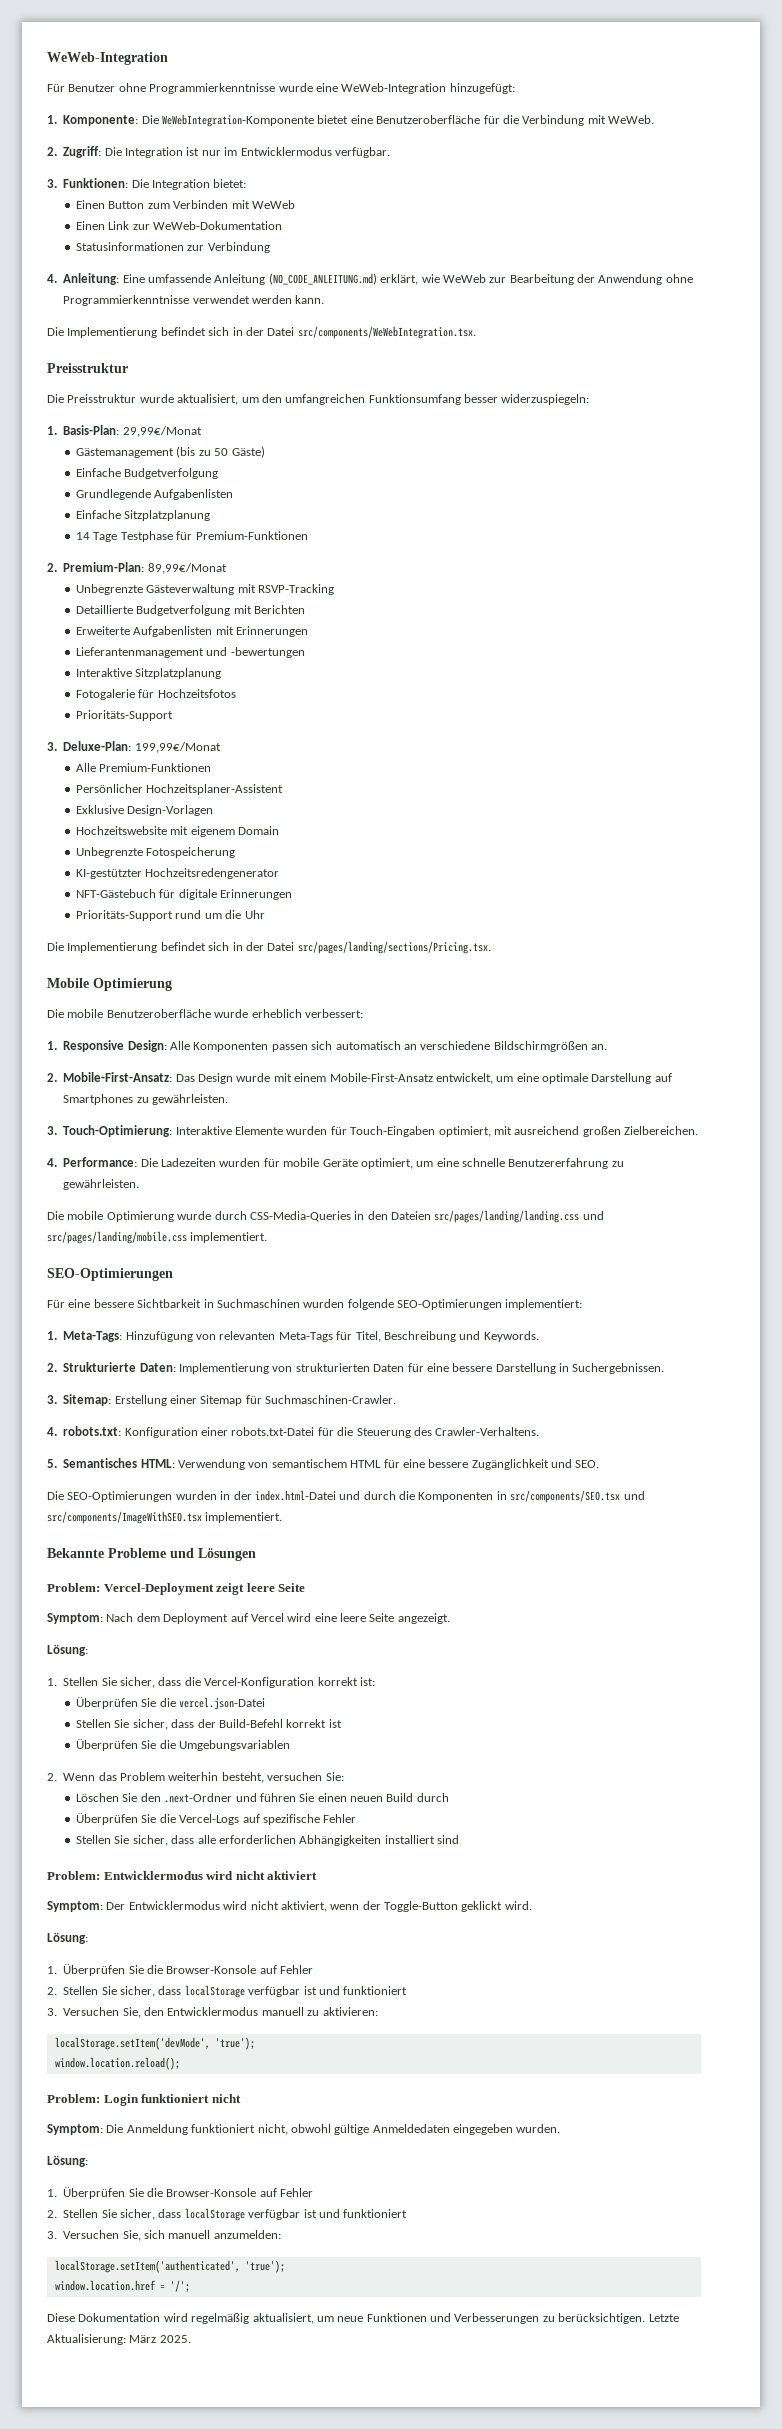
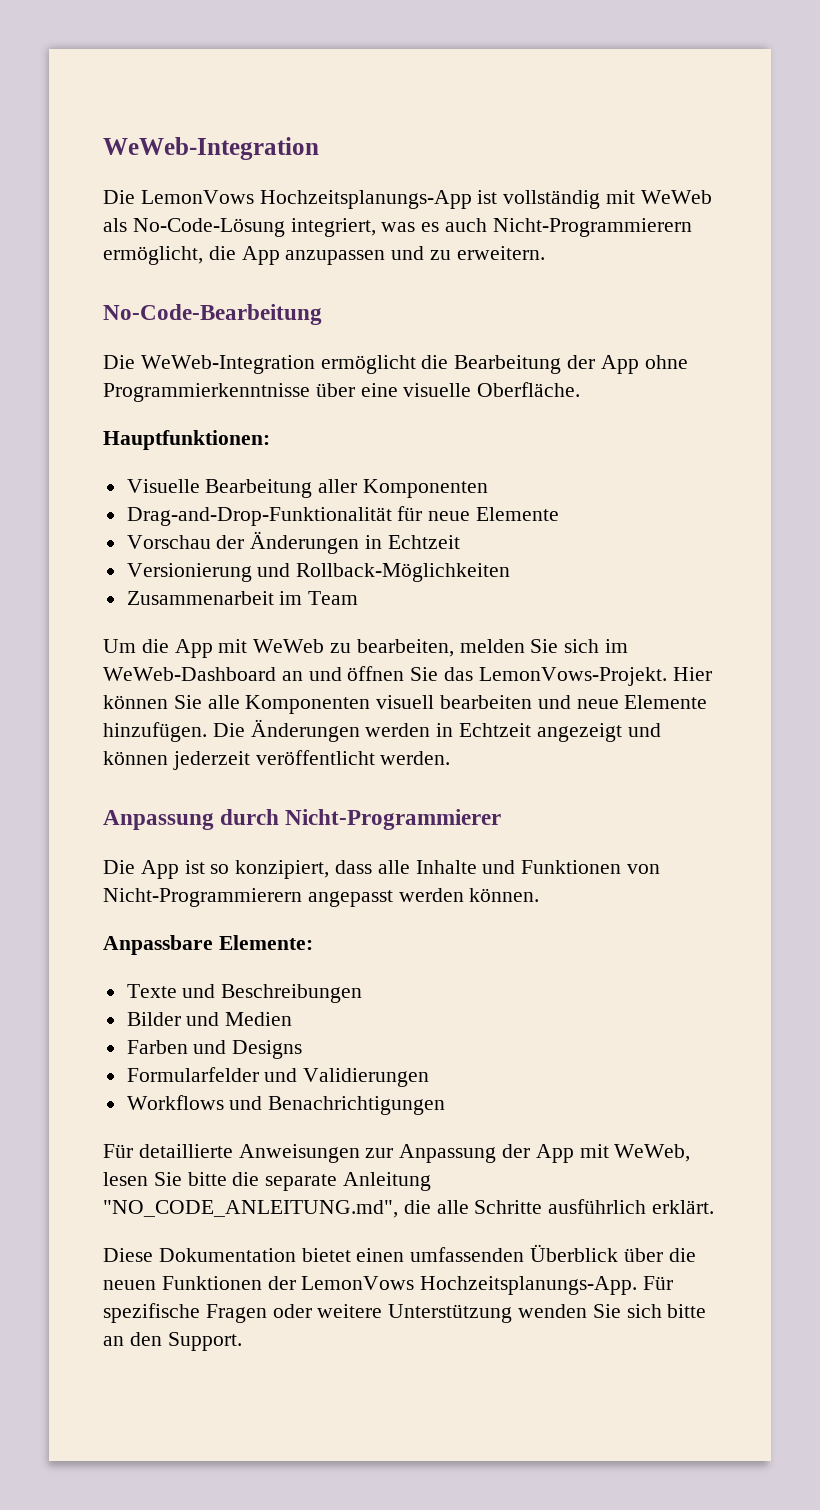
[47,83,515,94] [47,114,654,127] [47,146,390,158] [47,178,247,190] [76,200,295,209] [76,221,283,230] [76,242,270,253] [47,273,693,285] [63,295,325,306] [47,326,476,339] [47,363,128,373] [47,394,590,405] [47,425,202,437] [76,446,265,458] [76,468,219,479] [76,489,234,500] [76,510,211,521] [76,531,308,542] [47,562,227,574] [76,584,335,595] [76,605,306,616] [76,626,309,637] [76,647,305,658] [76,668,222,679] [76,689,236,700] [76,710,174,721] [47,741,221,753] [76,763,212,772] [76,784,284,795] [76,805,214,816] [76,826,280,837] [76,847,236,858] [76,868,280,879] [76,889,293,900] [76,910,265,921] [47,941,491,954] [47,978,172,991] [47,1009,363,1018] [47,1040,607,1052] [47,1072,672,1084] [63,1094,228,1105] [47,1125,698,1137] [47,1157,624,1169] [63,1179,140,1190] [47,1210,604,1223] [47,1231,268,1244] [47,1268,173,1281] [47,1299,583,1310] [47,1331,539,1342] [47,1362,665,1374] [47,1394,397,1406] [47,1426,540,1438] [47,1458,600,1470] [47,1490,645,1503] [47,1511,283,1524] [47,1548,256,1561] [47,1583,306,1595] [47,1613,450,1624] [47,1645,88,1656] [47,1677,375,1688] [76,1697,266,1710] [76,1719,342,1730] [76,1739,291,1751] [47,1772,344,1783] [76,1793,449,1803] [76,1813,357,1825] [76,1835,460,1846] [47,1871,318,1880] [47,1901,532,1912] [47,1933,88,1944] [47,1964,314,1976] [47,1985,408,1998] [47,2007,378,2018] [54,2037,255,2050] [54,2057,180,2070] [47,2094,241,2106] [47,2124,561,2135] [47,2156,88,2167] [47,2187,314,2199] [47,2208,408,2221] [47,2230,281,2241] [54,2260,285,2273] [54,2280,190,2292] [47,2313,679,2324] [47,2334,191,2345] Für Benutzer ohne Programmierkenntnisse wurde eine WeWeb-Integration hinzugefügt: // 1. Komponente: Die WeWebIntegration-Komponente bietet eine Benutzeroberfläche für die Verbindung mit WeWeb. // 2. Zugriff: Die Integration ist nur im Entwicklermodus verfügbar. // 3. Funktionen: Die Integration bietet: // Einen Button zum Verbinden mit WeWeb // Einen Link zur WeWeb-Dokumentation // Statusinformationen zur Verbindung // 4. Anleitung: Eine umfassende Anleitung (NO_CODE_ANLEITUNG.md) erklärt, wie WeWeb zur Bearbeitung der Anwendung ohne Programmierkenntnisse verwendet werden kann. // Die Implementierung befindet sich in der Datei src/components/WeWebIntegration.tsx. // Preisstruktur // Die Preisstruktur wurde aktualisiert, um den umfangreichen Funktionsumfang besser widerzuspiegeln: // 1. Basis-Plan: 29,99€/Monat // Gästemanagement (bis zu 50 Gäste) // Einfache Budgetverfolgung // Grundlegende Aufgabenlisten // Einfache Sitzplatzplanung // 14 Tage Testphase für Premium-Funktionen // 2. Premium-Plan: 89,99€/Monat // Unbegrenzte Gästeverwaltung mit RSVP-Tracking // Detaillierte Budgetverfolgung mit Berichten // Erweiterte Aufgabenlisten mit Erinnerungen // Lieferantenmanagement und -bewertungen // Interaktive Sitzplatzplanung // Fotogalerie für Hochzeitsfotos // Prioritäts-Support // 3. Deluxe-Plan: 199,99€/Monat // Alle Premium-Funktionen // Persönlicher Hochzeitsplaner-Assistent // Exklusive Design-Vorlagen // Hochzeitswebsite mit eigenem Domain // Unbegrenzte Fotospeicherung // KI-gestützter Hochzeitsredengenerator // NFT-Gästebuch für digitale Erinnerungen // Prioritäts-Support rund um die Uhr // Die Implementierung befindet sich in der Datei src/pages/landing/sections/Pricing.tsx. // Mobile Optimierung // Die mobile Benutzeroberfläche wurde erheblich verbessert: // 1. Responsive Design: Alle Komponenten passen sich automatisch an verschiedene Bildschirmgrößen an. // 2. Mobile-First-Ansatz: Das Design wurde mit einem Mobile-First-Ansatz entwickelt, um eine optimale Darstellung auf Smartphones zu gewährleisten. // 3. Touch-Optimierung: Interaktive Elemente wurden für Touch-Eingaben optimiert, mit ausreichend großen Zielbereichen. // 4. Performance: Die Ladezeiten wurden für mobile Geräte optimiert, um eine schnelle Benutzererfahrung zu gewährleisten. // Die mobile Optimierung wurde durch CSS-Media-Queries in den Dateien src/pages/landing/landing.css und src/pages/landing/mobile.css implementiert. // SEO-Optimierungen // Für eine bessere Sichtbarkeit in Suchmaschinen wurden folgende SEO-Optimierungen implementiert: // 1. Meta-Tags: Hinzufügung von relevanten Meta-Tags für Titel, Beschreibung und Keywords. // 2. Strukturierte Daten: Implementierung von strukturierten Daten für eine bessere Darstellung in Suchergebnissen. // 3. Sitemap: Erstellung einer Sitemap für Suchmaschinen-Crawler. // 4. robots.txt: Konfiguration einer robots.txt-Datei für die Steuerung des Crawler-Verhaltens. // 5. Semantisches HTML: Verwendung von semantischem HTML für eine bessere Zugänglichkeit und SEO. // Die SEO-Optimierungen wurden in der index.html-Datei und durch die Komponenten in src/components/SEO.tsx und src/components/ImageWithSEO.tsx implementiert. // Bekannte Probleme und Lösungen // Problem: Vercel-Deployment zeigt leere Seite // Symptom: Nach dem Deployment auf Vercel wird eine leere Seite angezeigt. // Lösung: // 1. Stellen Sie sicher, dass die Vercel-Konfiguration korrekt ist: // Überprüfen Sie die vercel.json-Datei // Stellen Sie sicher, dass der Build-Befehl korrekt ist // Überprüfen Sie die Umgebungsvariablen // 2. Wenn das Problem weiterhin besteht, versuchen Sie: // Löschen Sie den .next-Ordner und führen Sie einen neuen Build durch // Überprüfen Sie die Vercel-Logs auf spezifische Fehler // Stellen Sie sicher, dass alle erforderlichen Abhängigkeiten installiert sind // Problem: Entwicklermodus wird nicht aktiviert // Symptom: Der Entwicklermodus wird nicht aktiviert, wenn der Toggle-Button geklickt wird. // Lösung: // 1. Überprüfen Sie die Browser-Konsole auf Fehler // 2. Stellen Sie sicher, dass localStorage verfügbar ist und funktioniert // 3. Versuchen Sie, den Entwicklermodus manuell zu aktivieren: // localStorage.setItem('devMode', 'true'); // window.location.reload(); // Problem: Login funktioniert nicht // Symptom: Die Anmeldung funktioniert nicht, obwohl gültige Anmeldedaten eingegeben wurden. // Lösung: // 1. Überprüfen Sie die Browser-Konsole auf Fehler // 2. Stellen Sie sicher, dass localStorage verfügbar ist und funktioniert // 3. Versuchen Sie, sich manuell anzumelden: // localStorage.setItem('authenticated', 'true'); // window.location.href = '/'; // Diese Dokumentation wird regelmäßig aktualisiert, um neue Funktionen und Verbesserungen zu berücksichtigen. Letzte Aktualisierung: März 2025. -> [103,190,712,209] [103,218,692,237] [103,246,545,265] [103,304,322,325] [103,355,688,374] [103,382,581,402] [103,430,270,450] [126,479,489,498] [126,506,560,526] [126,531,460,554] [126,563,511,582] [126,591,359,605] [103,639,629,658] [103,666,712,686] [103,695,708,714] [103,719,661,742] [103,750,451,770] [103,809,502,830] [103,860,661,879] [103,888,540,907] [103,935,313,955] [126,984,363,1003] [126,1012,293,1026] [126,1040,303,1059] [126,1067,430,1087] [126,1095,446,1115] [103,1144,691,1163] [103,1172,432,1191] [103,1199,715,1218] [103,1244,696,1262] [103,1276,674,1295] [103,1303,707,1323] [103,1332,242,1351] Die LemonVows Hochzeitsplanungs-App ist vollständig mit WeWeb als No-Code-Lösung integriert, was es auch Nicht-Programmierern ermöglicht, die App anzupassen und zu erweitern. // No-Code-Bearbeitung // Die WeWeb-Integration ermöglicht die Bearbeitung der App ohne Programmierkenntnisse über eine visuelle Oberfläche. // Hauptfunktionen: // Visuelle Bearbeitung aller Komponenten // Drag-and-Drop-Funktionalität für neue Elemente // Vorschau der Änderungen in Echtzeit // Versionierung und Rollback-Möglichkeiten // Zusammenarbeit im Team // Um die App mit WeWeb zu bearbeiten, melden Sie sich im WeWeb-Dashboard an und öffnen Sie das LemonVows-Projekt. Hier können Sie alle Komponenten visuell bearbeiten und neue Elemente hinzufügen. Die Änderungen werden in Echtzeit angezeigt und können jederzeit veröffentlicht werden. // Anpassung durch Nicht-Programmierer // Die App ist so konzipiert, dass alle Inhalte und Funktionen von Nicht-Programmierern angepasst werden können. // Anpassbare Elemente: // Texte und Beschreibungen // Bilder und Medien // Farben und Designs // Formularfelder und Validierungen // Workflows und Benachrichtigungen // Für detaillierte Anweisungen zur Anpassung der App mit WeWeb, lesen Sie bitte die separate Anleitung "NO_CODE_ANLEITUNG.md", die alle Schritte ausführlich erklärt. // Diese Dokumentation bietet einen umfassenden Überblick über die neuen Funktionen der LemonVows Hochzeitsplanungs-App. Für spezifische Fragen oder weitere Unterstützung wenden Sie sich bitte an den Support.

